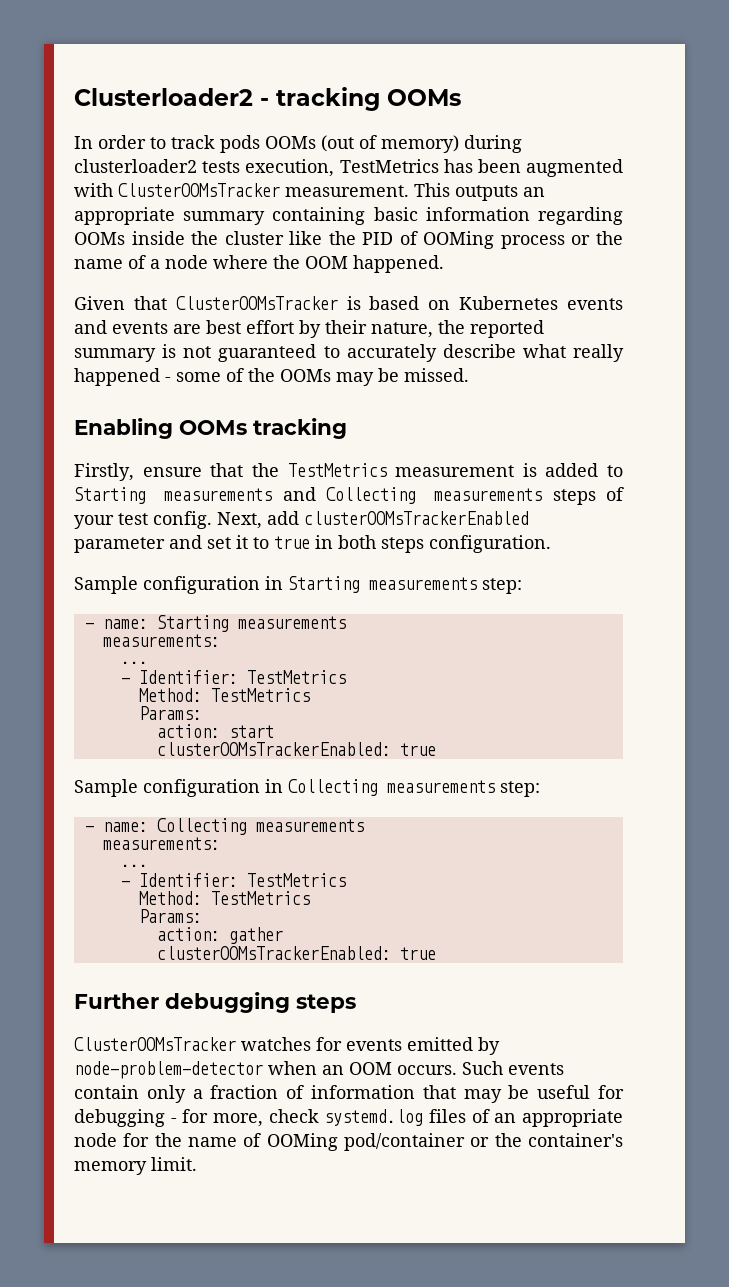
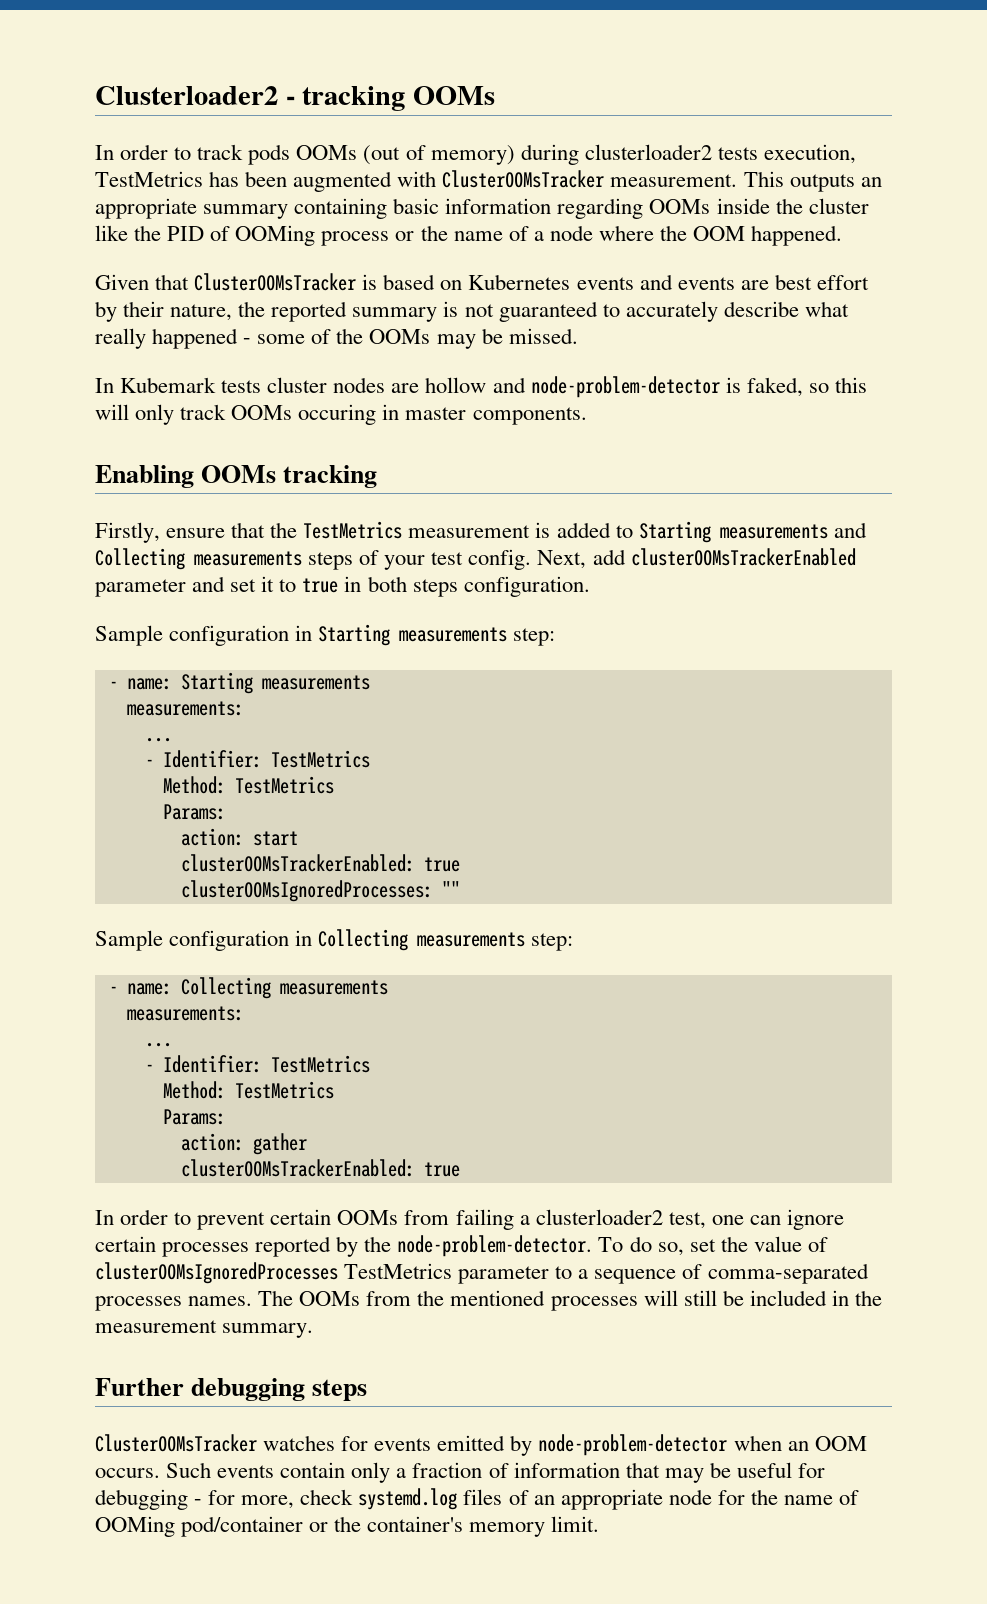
(469, 375) none -> [95,376,867,398] [95,404,587,425] // In Kubemark tests cluster nodes are hollow and node-problem-detector is faked, so this will only track OOMs occuring in master components.
(436, 749) none -> [180,880,460,902] // clusterOOMsIgnoredProcesses: ""
(436, 953) none -> [95,1209,844,1230] [95,1235,828,1257] [95,1262,869,1284] [95,1290,882,1311] [95,1320,314,1338] // In order to prevent certain OOMs from failing a clusterloader2 test, one can ignore certain processes reported by the node-problem-detector. To do so, set the value of clusterOOMsIgnoredProcesses TestMetrics parameter to a sequence of comma-separated processes names. The OOMs from the mentioned processes will still be included in the measurement summary.

